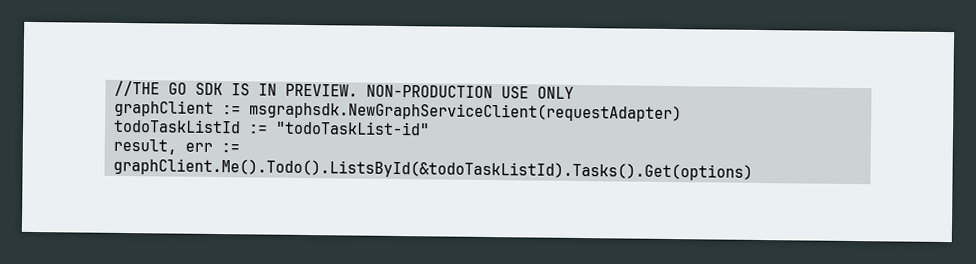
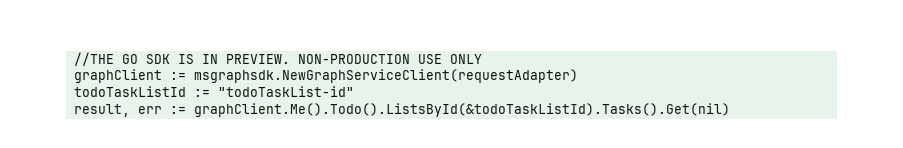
[113,157,753,181] graphClient.Me().Todo().ListsById(&todoTaskListId).Tasks().Get(options) -> [194,103,731,117] graphClient.Me().Todo().ListsById(&todoTaskListId).Tasks().Get(nil)

